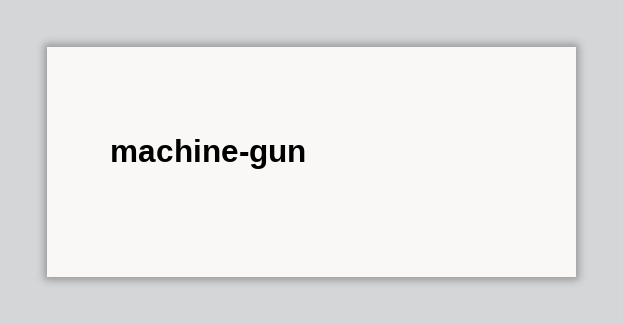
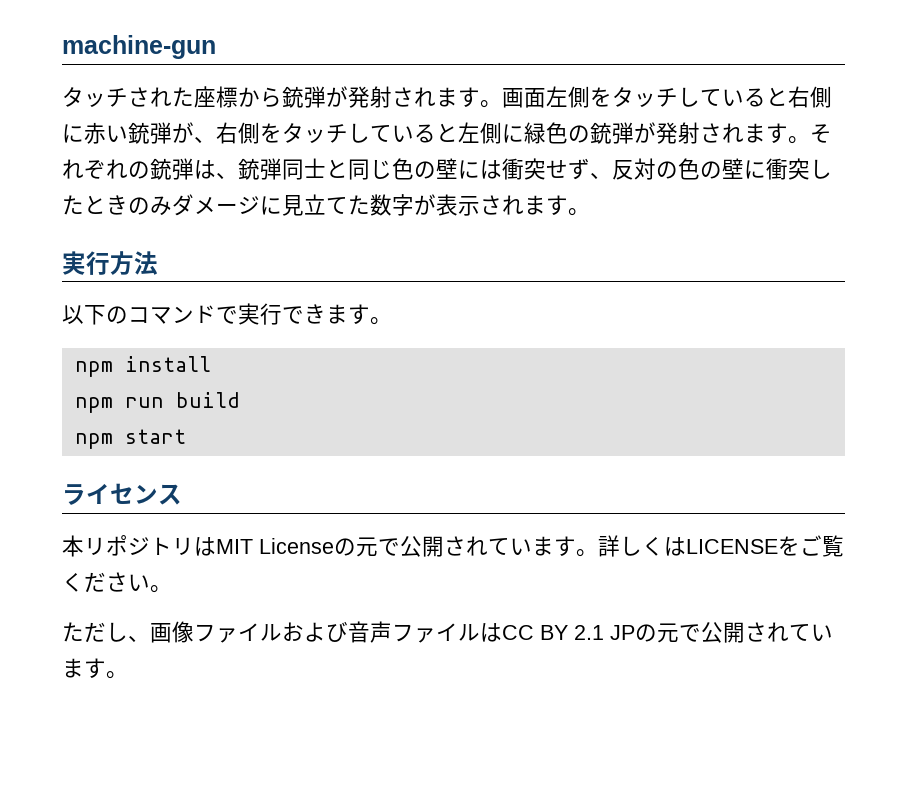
(306, 154) none -> [62,86,832,108] [62,122,832,144] [62,158,832,180] [62,194,590,216] [62,251,158,275] [62,303,392,325] [74,356,211,377] [74,392,240,413] [74,429,186,449] [62,483,182,505] [62,535,844,557] [62,572,172,593] [62,621,833,643] [62,658,128,679] // タッチされた座標から銃弾が発射されます。画面左側をタッチしていると右側に赤い銃弾が、右側をタッチしていると左側に緑色の銃弾が発射されます。それぞれの銃弾は、銃弾同士と同じ色の壁には衝突せず、反対の色の壁に衝突したときのみダメージに見立てた数字が表示されます。 // 実行方法 // 以下のコマンドで実行できます。 // npm install // npm run build // npm start // ライセンス // 本リポジトリはMIT Licenseの元で公開されています。詳しくはLICENSEをご覧ください。 // ただし、画像ファイルおよび音声ファイルはCC BY 2.1 JPの元で公開されています。

